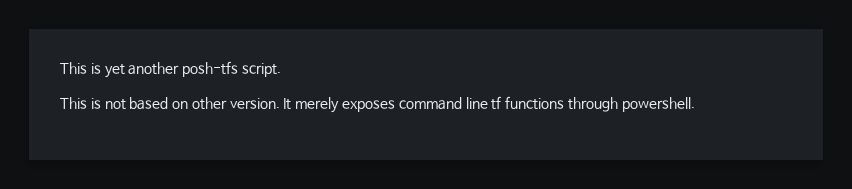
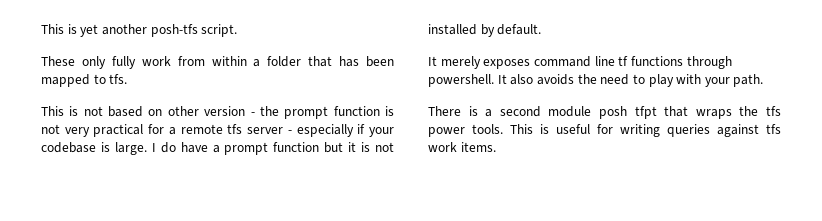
(281, 70) none -> [41,56,394,69] [41,74,128,87] // These only fully work from within a folder that has been mapped to tfs.
[229,98,280,109] version. -> [204,106,395,119] [41,124,394,137] [41,142,395,155] [428,24,542,37] version - the prompt function is not very practical for a remote tfs server - especially if your codebase is large. I do have a prompt function but it is not installed by default. //
(695, 104) none -> [497,74,764,87] [428,106,781,119] [428,124,781,137] [428,142,496,152] It also avoids the need to play with your path. // There is a second module posh tfpt that wraps the tfs power tools. This is useful for writing queries against tfs work items.

